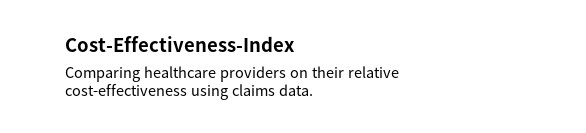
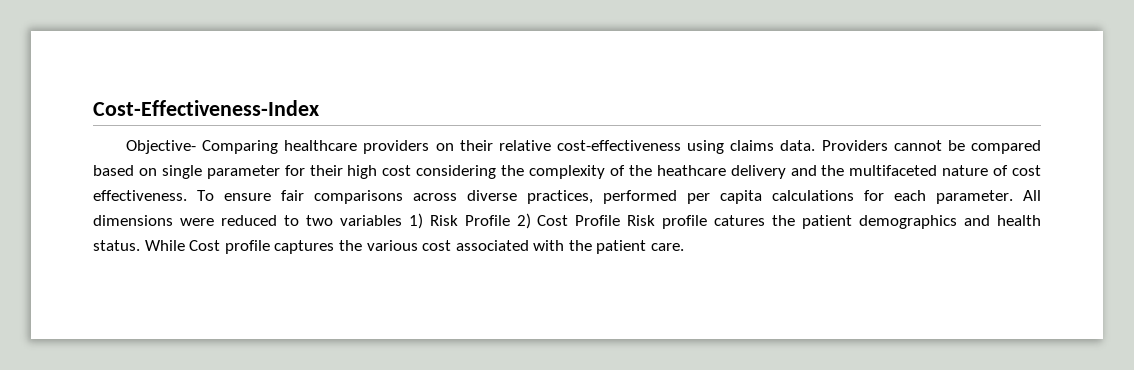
(295, 44) none -> [125,140,196,154] Objective-
(313, 90) none -> [821,140,1041,154] [93,165,1041,179] [93,190,1041,204] [93,213,1041,229] [93,240,685,254] Providers cannot be compared based on single parameter for their high cost considering the complexity of the heathcare delivery and the multifaceted nature of cost effectiveness. To ensure fair comparisons across diverse practices, performed per capita calculations for each parameter. All dimensions were reduced to two variables 1) Risk Profile 2) Cost Profile Risk profile catures the patient demographics and health status. While Cost profile captures the various cost associated with the patient care.

